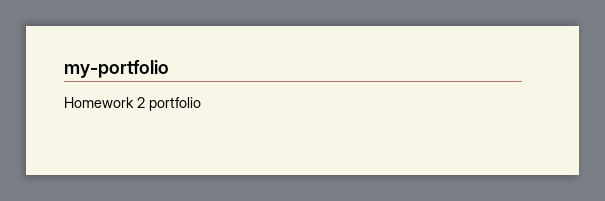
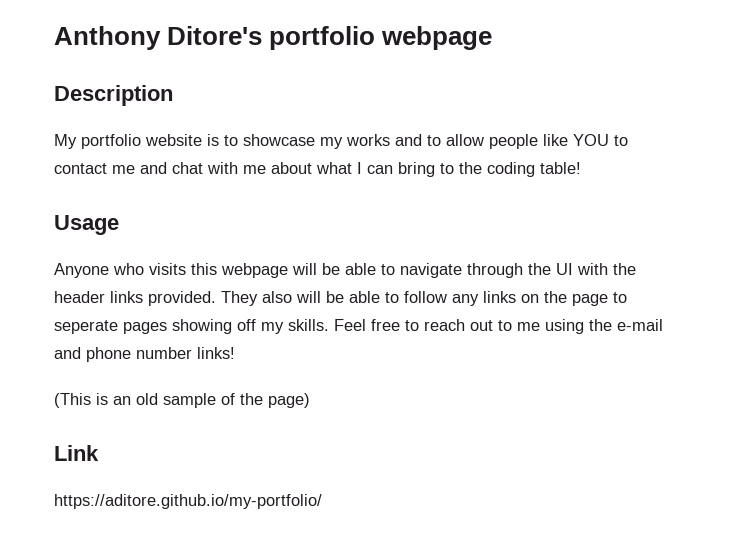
[64,60,169,78] [64,97,201,111] my-portfolio // Homework 2 portfolio -> [54,26,493,50] [54,85,173,106] [54,134,628,149] [54,162,581,177] [54,215,119,235] [54,263,636,278] [54,291,627,306] [54,319,663,334] [54,347,235,362] [54,393,310,408] [54,445,99,461] [54,494,322,509] Anthony Ditore's portfolio webpage // Description // My portfolio website is to showcase my works and to allow people like YOU to contact me and chat with me about what I can bring to the coding table! // Usage // Anyone who visits this webpage will be able to navigate through the UI with the header links provided. They also will be able to follow any links on the page to seperate pages showing off my skills. Feel free to reach out to me using the e-mail and phone number links! // (This is an old sample of the page) // Link // https://aditore.github.io/my-portfolio/

